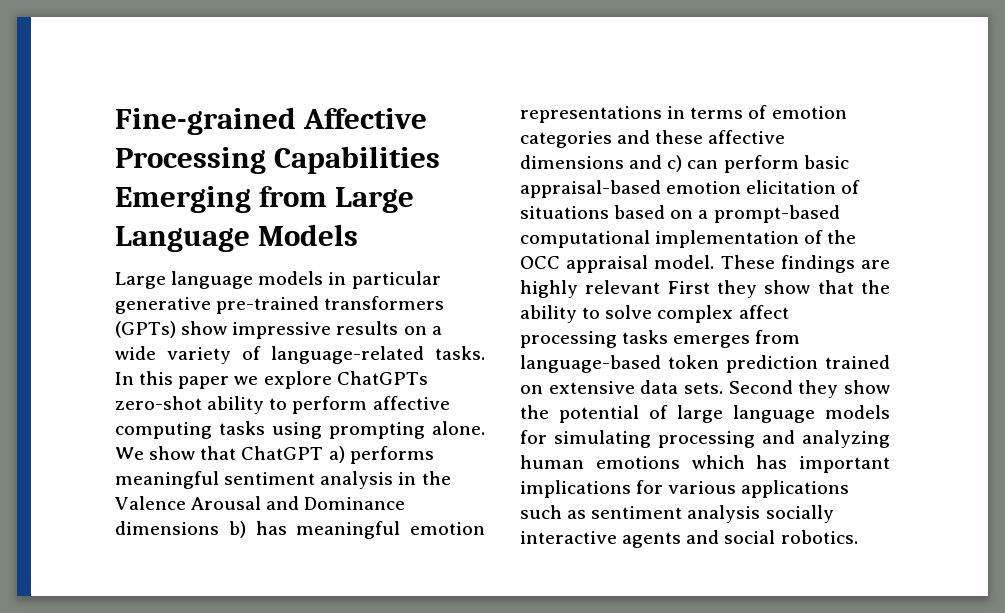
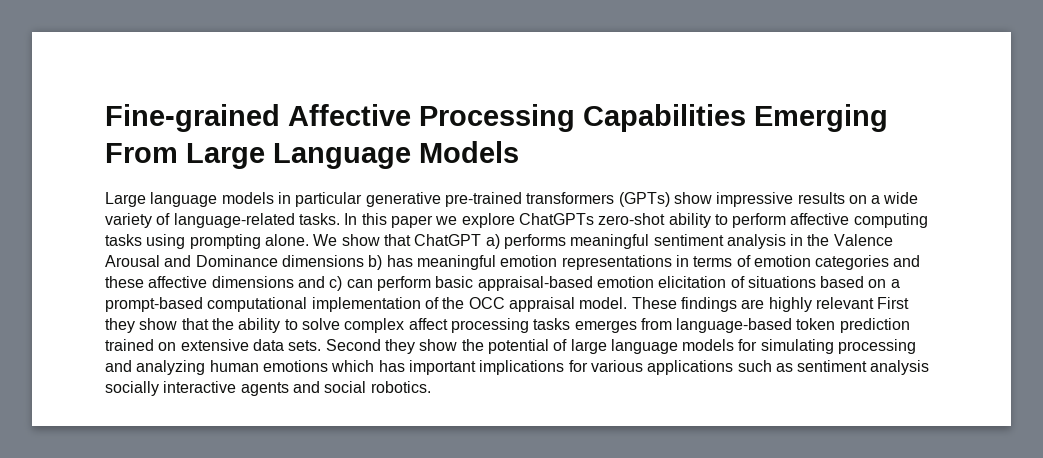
[259,186,328,207] from -> [105,143,178,163] From

